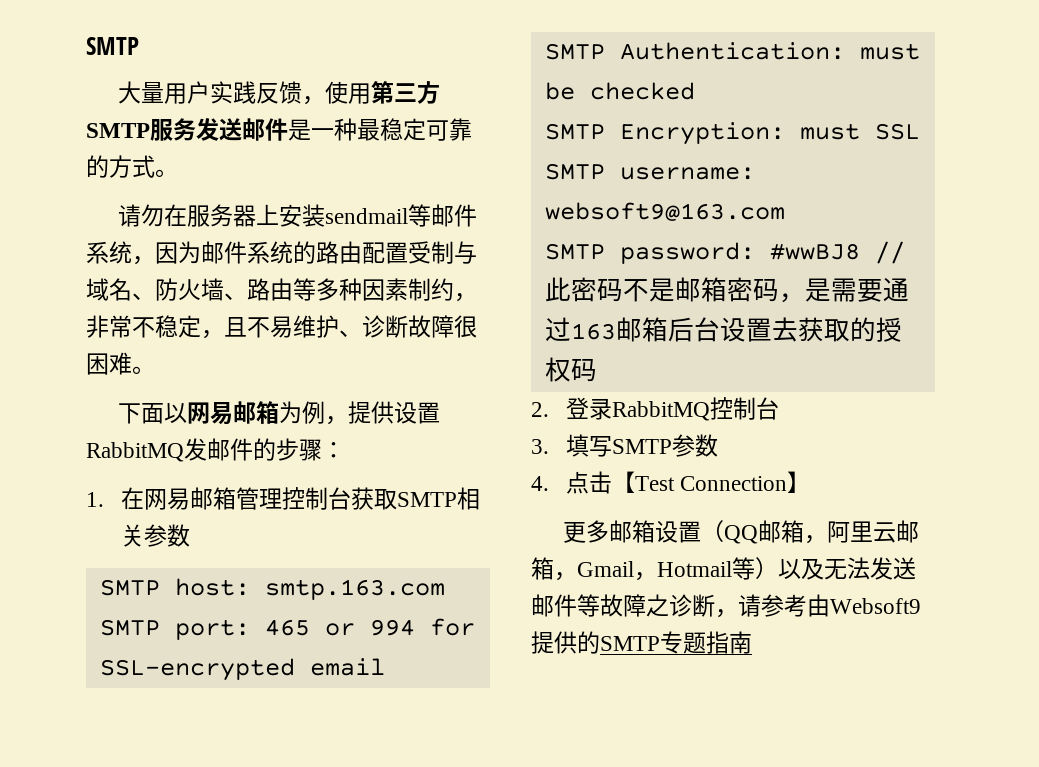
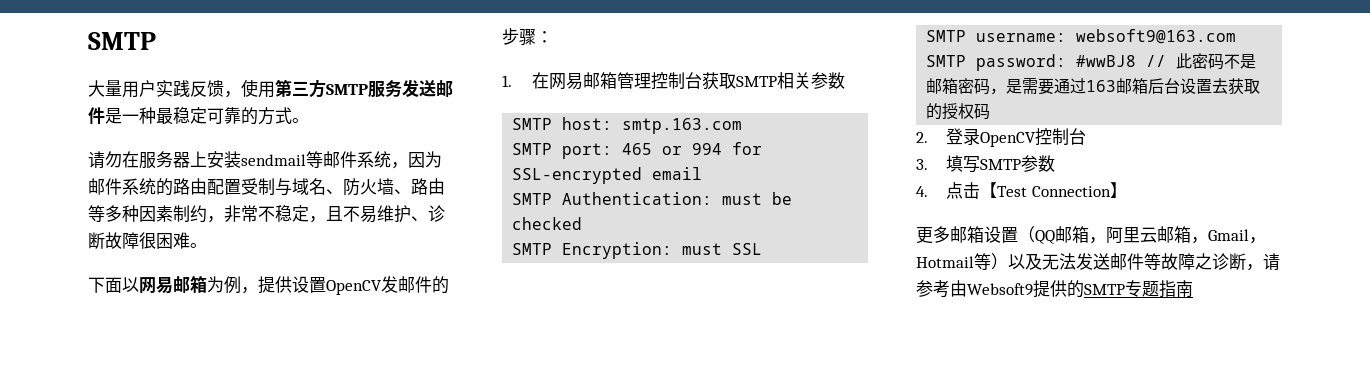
[86,442,184,462] RabbitMQ -> [326,280,382,295] OpenCV
[612,401,711,421] RabbitMQ -> [979,132,1036,147] OpenCV

